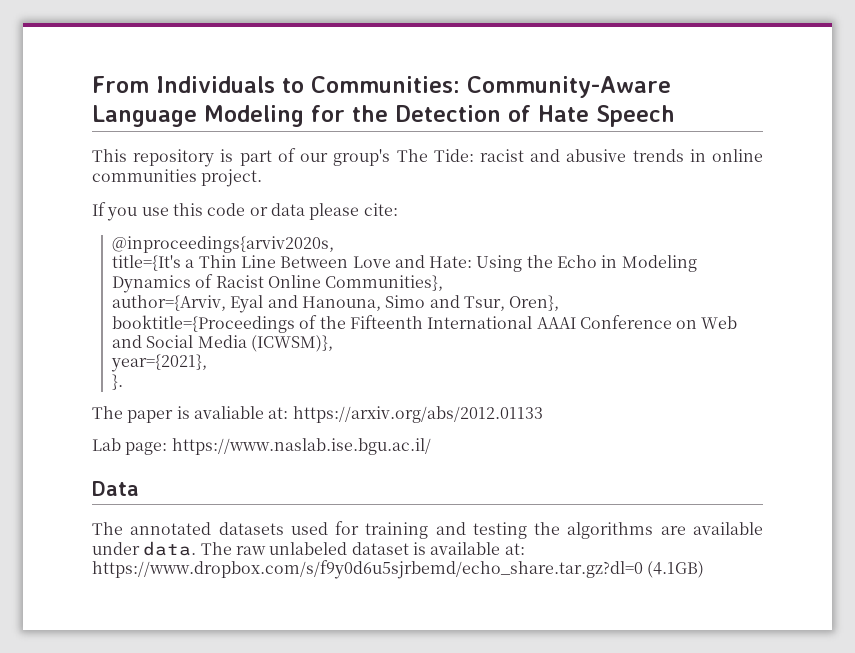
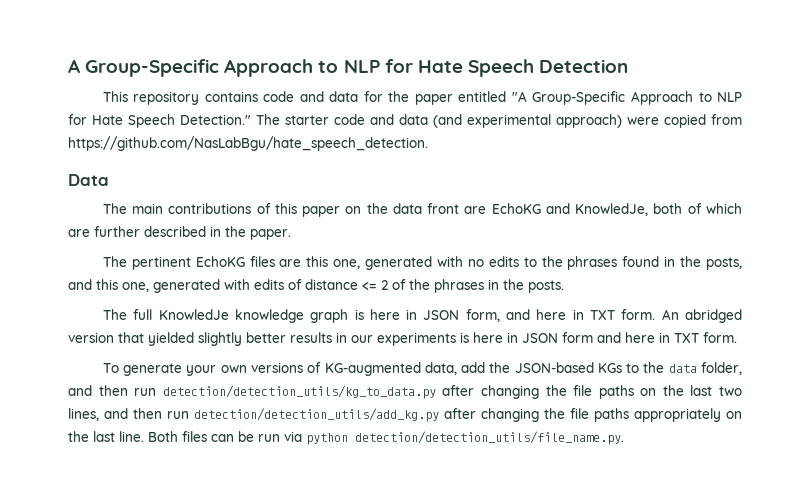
[92,76,671,98] [92,105,675,127] From Individuals to Communities: Community-Aware Language Modeling for the Detection of Hate Speech -> [68,59,629,77] A Group-Specific Approach to NLP for Hate Speech Detection
[220,148,763,166] [92,169,263,187] [92,202,398,221] [111,236,334,253] [111,255,697,272] [111,274,444,293] [111,295,560,313] [111,315,738,333] [111,335,333,352] [110,354,207,372] [111,374,123,390] [92,406,543,423] [92,438,431,455] [92,481,139,496] [92,521,763,539] [92,541,525,556] [92,560,705,579] is part of our group's The Tide: racist and abusive trends in online communities project. // If you use this code or data please cite: // @inproceedings{arviv2020s, // title={It's a Thin Line Between Love and Hate: Using the Echo in Modeling Dynamics of Racist Online Communities}, // author={Arviv, Eyal and Hanouna, Simo and Tsur, Oren}, // booktitle={Proceedings of the Fifteenth International AAAI Conference on Web and Social Media (ICWSM)}, // year={2021}, // }. // The paper is avaliable at: https://arxiv.org/abs/2012.01133 // Lab page: https://www.naslab.ise.bgu.ac.il/ // Data // The annotated datasets used for training and testing the algorithms are available under data. The raw unlabeled dataset is available at: https://www.dropbox.com/s/f9y0d6u5sjrbemd/echo_share.tar.gz?dl=0 (4.1GB) -> [204,91,742,105] [68,114,742,128] [68,136,428,151] [68,174,109,186] [102,203,743,217] [68,226,291,240] [102,256,742,270] [68,279,564,293] [102,309,743,323] [68,332,737,346] [102,362,743,376] [68,385,743,399] [68,408,742,422] [68,431,624,445] contains code and data for the paper entitled "A Group-Specific Approach to NLP for Hate Speech Detection." The starter code and data (and experimental approach) were copied from https://github.com/NasLabBgu/hate_speech_detection. // Data // The main contributions of this paper on the data front are EchoKG and KnowledJe, both of which are further described in the paper. // The pertinent EchoKG files are this one, generated with no edits to the phrases found in the posts, and this one, generated with edits of distance <= 2 of the phrases in the posts. // The full KnowledJe knowledge graph is here in JSON form, and here in TXT form. An abridged version that yielded slightly better results in our experiments is here in JSON form and here in TXT form. // To generate your own versions of KG-augmented data, add the JSON-based KGs to the data folder, and then run detection/detection_utils/kg_to_data.py after changing the file paths on the last two lines, and then run detection/detection_utils/add_kg.py after changing the file paths appropriately on the last line. Both files can be run via python detection/detection_utils/file_name.py.

